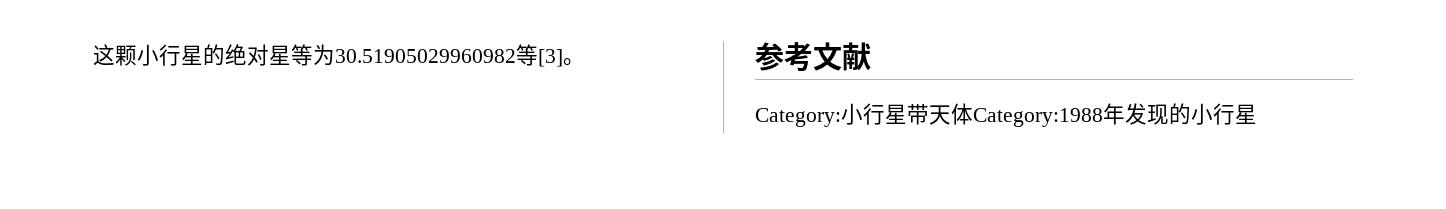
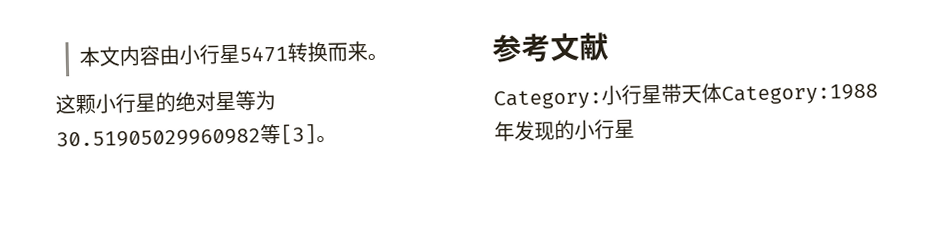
(93, 55) none -> [78,41,388,68] 本文内容由小行星5471转换而来。 //

